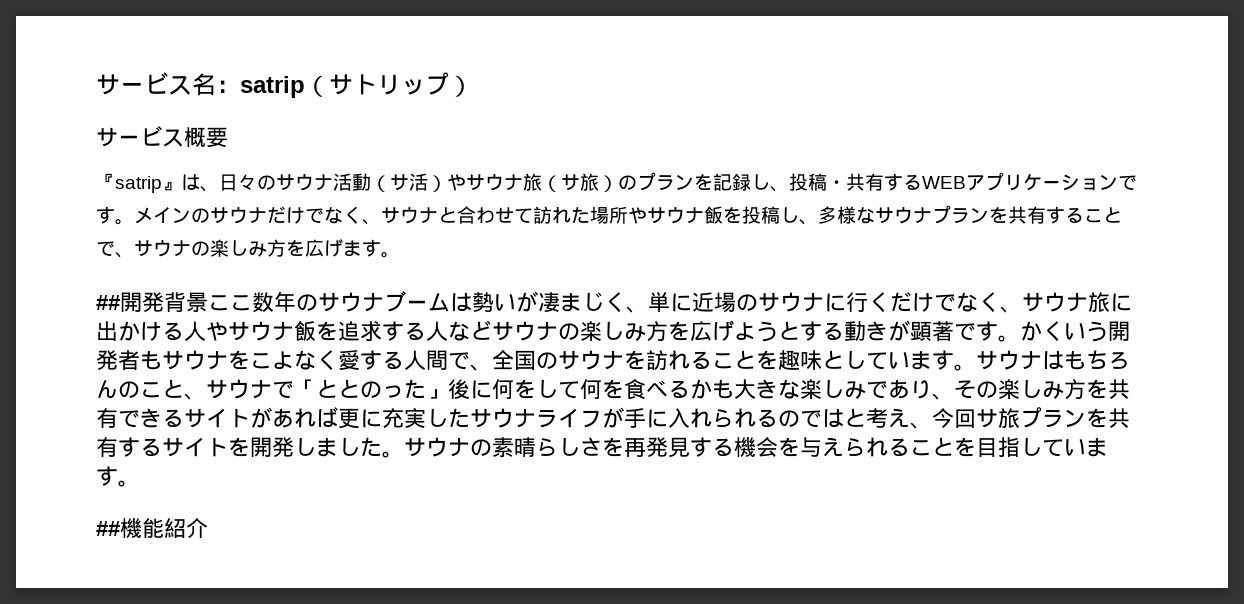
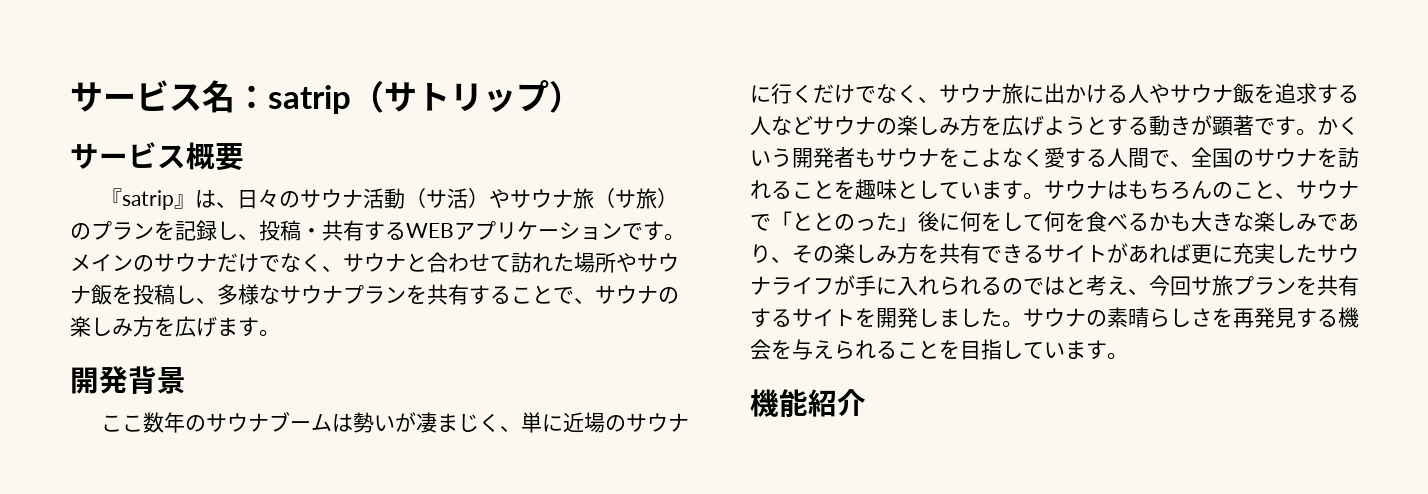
[96,295,120,310] ## -> (280, 333) none
(208, 302) none -> (186, 380) //
[96,521,120,536] ## -> (1128, 356) none

